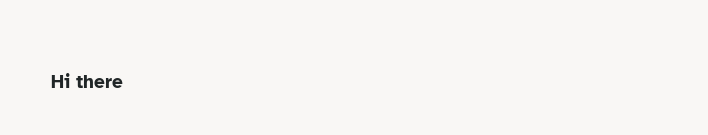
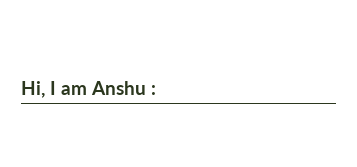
[51,73,123,88] Hi there -> [21,81,156,98] Hi, I am Anshu :

